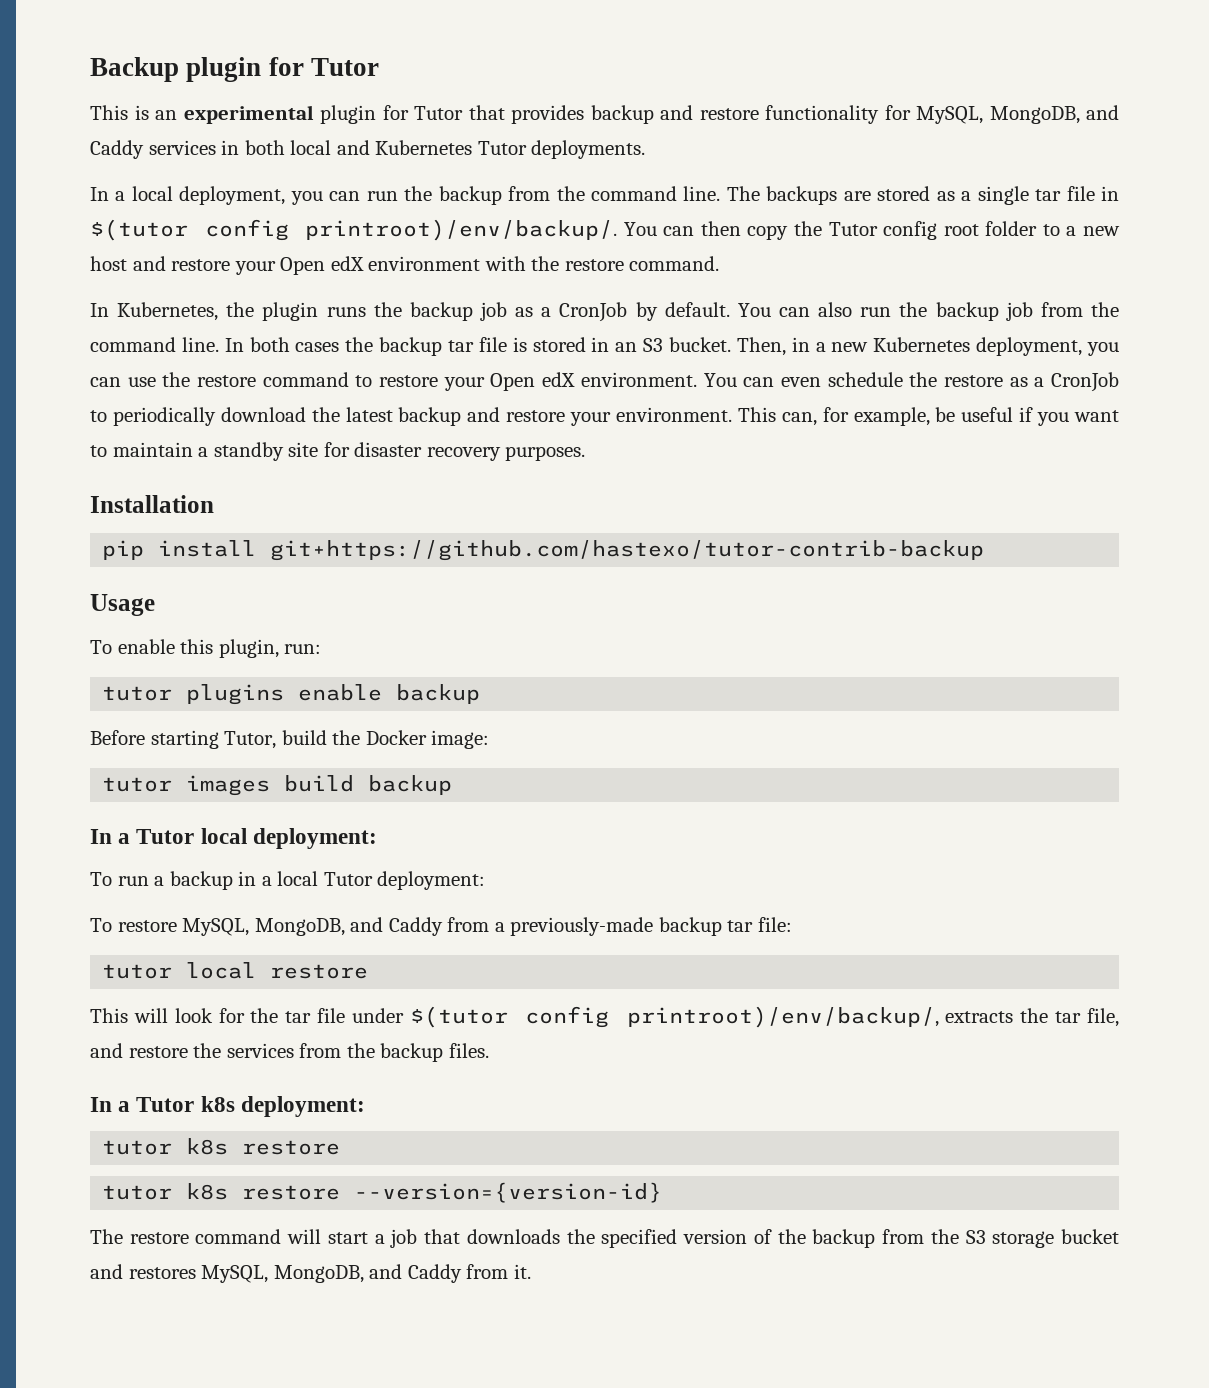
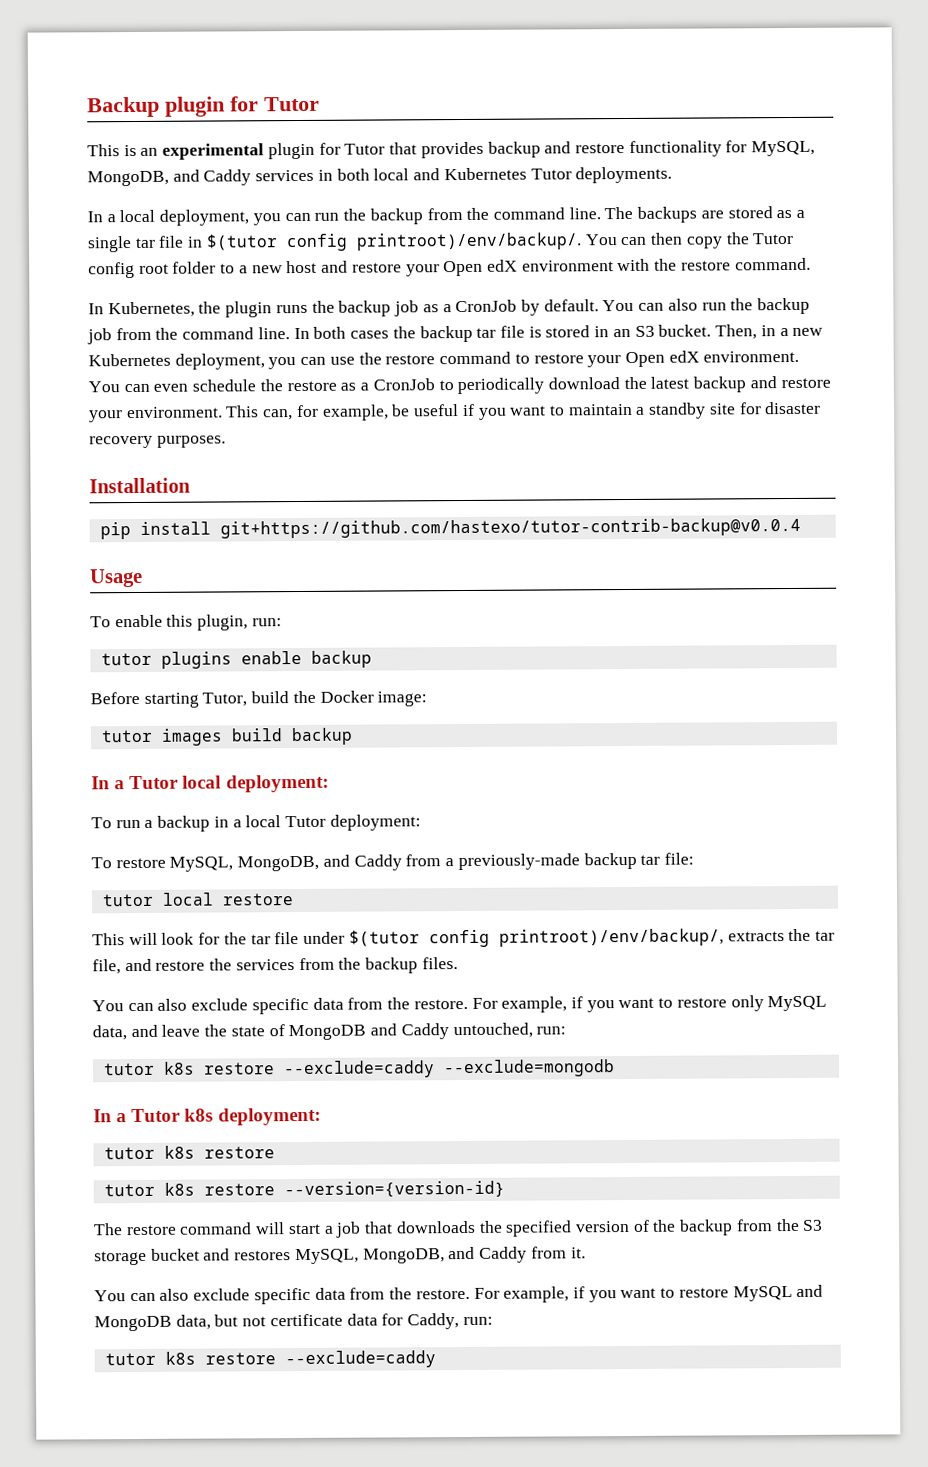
[270,540,985,561] git+https://github.com/hastexo/tutor-contrib-backup -> [219,517,801,539] git+https://github.com/hastexo/tutor-contrib-backup@v0.0.4
(489, 1050) none -> [92,995,828,1015] [92,1022,567,1041] [103,1059,615,1079] // You can also exclude specific data from the restore. For example, if you want to restore only MySQL data, and leave the state of MongoDB and Caddy untouched, run: // tutor k8s restore --exclude=caddy --exclude=mongodb
(531, 1271) none -> [94,1284,824,1305] [94,1313,493,1332] [104,1350,436,1369] // You can also exclude specific data from the restore. For example, if you want to restore MySQL and MongoDB data, but not certificate data for Caddy, run: // tutor k8s restore --exclude=caddy

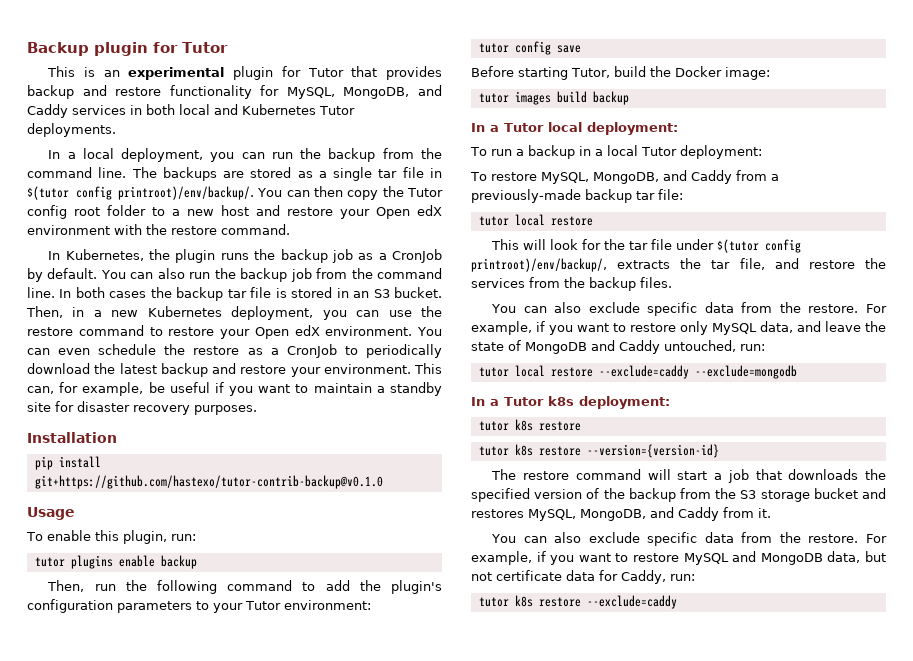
[219,517,801,539] git+https://github.com/hastexo/tutor-contrib-backup@v0.0.4 -> [34,475,383,489] git+https://github.com/hastexo/tutor-contrib-backup@v0.1.0
(372, 659) none -> [47,580,443,594] [27,599,371,613] [478,41,581,55] // Then, run the following command to add the plugin's configuration parameters to your Tutor environment: // tutor config save
[163,1061,195,1075] k8s -> [514,365,545,377] local

